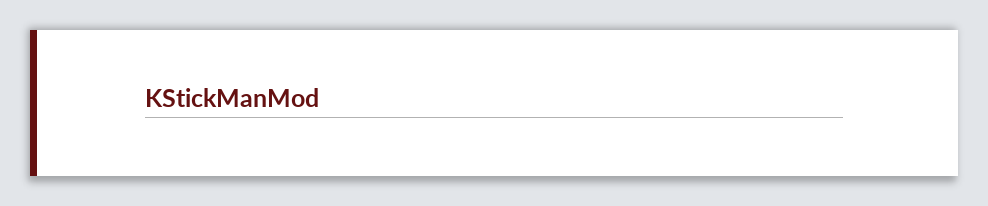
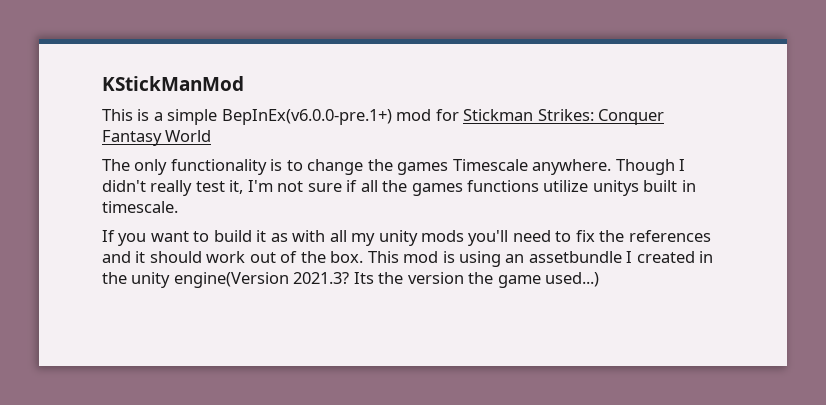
(319, 97) none -> [102,109,665,125] [102,130,212,146] [102,159,686,175] [102,180,696,196] [102,201,178,213] [102,230,711,246] [102,251,714,267] [102,272,600,288] // This is a simple BepInEx(v6.0.0-pre.1+) mod for Stickman Strikes: Conquer Fantasy World // The only functionality is to change the games Timescale anywhere. Though I didn't really test it, I'm not sure if all the games functions utilize unitys built in timescale. // If you want to build it as with all my unity mods you'll need to fix the references and it should work out of the box. This mod is using an assetbundle I created in the unity engine(Version 2021.3? Its the version the game used...)

